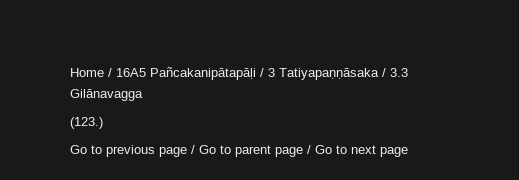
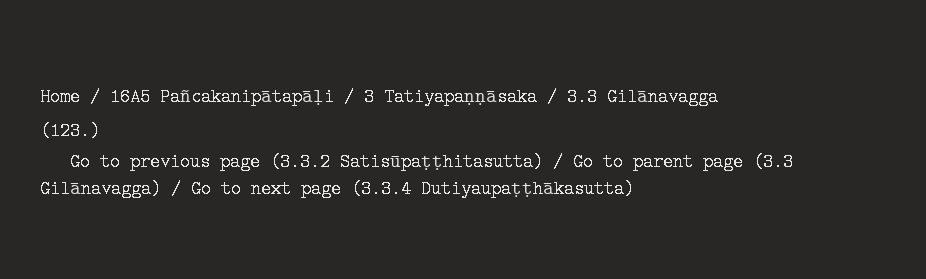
(187, 152) none -> [269,153,543,171] (3.3.2 Satisūpaṭṭhitasutta)
(303, 152) none -> [752,153,793,171] [40,180,161,198] (3.3 Gilānavagga)
(408, 152) none -> [351,180,634,198] (3.3.4 Dutiyaupaṭṭhākasutta)

